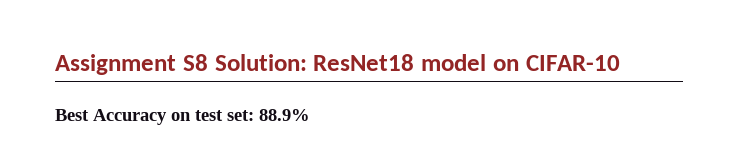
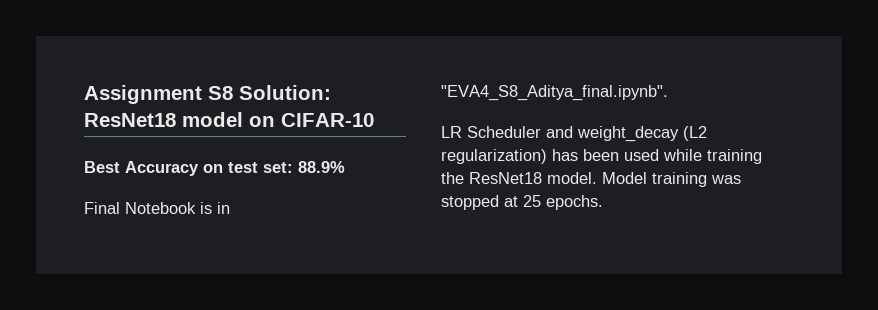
(310, 115) none -> [84,202,230,214] [441,85,668,101] [441,126,707,142] [441,149,762,164] [441,172,741,187] [441,195,603,210] // Final Notebook is in "EVA4_S8_Aditya_final.ipynb". // LR Scheduler and weight_decay (L2 regularization) has been used while training the ResNet18 model. Model training was stopped at 25 epochs.

